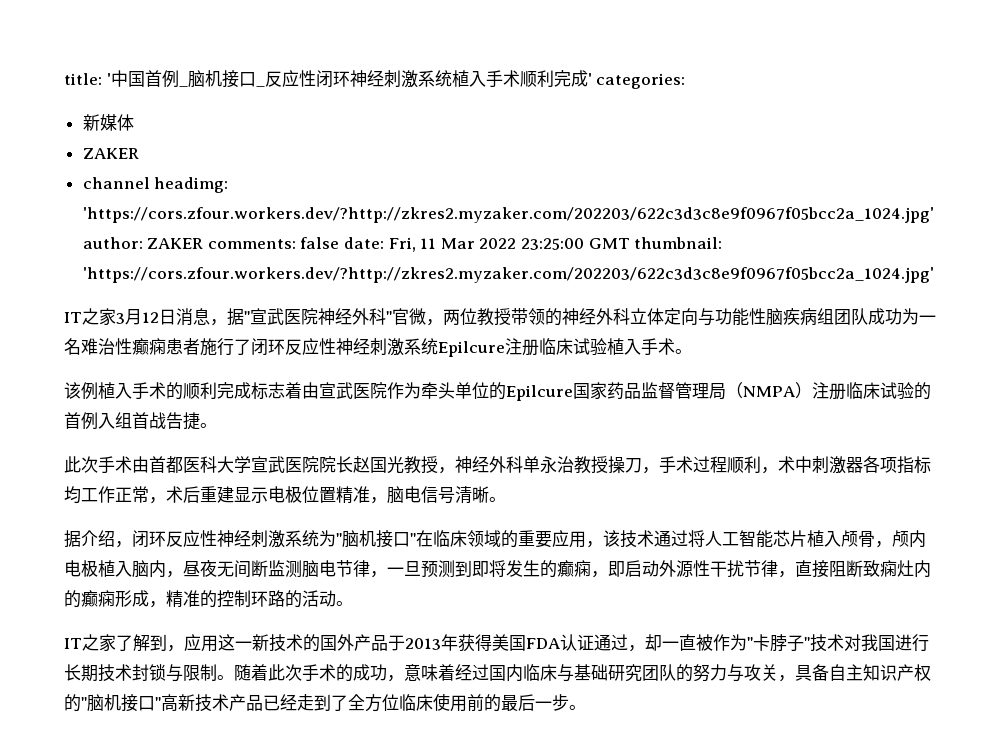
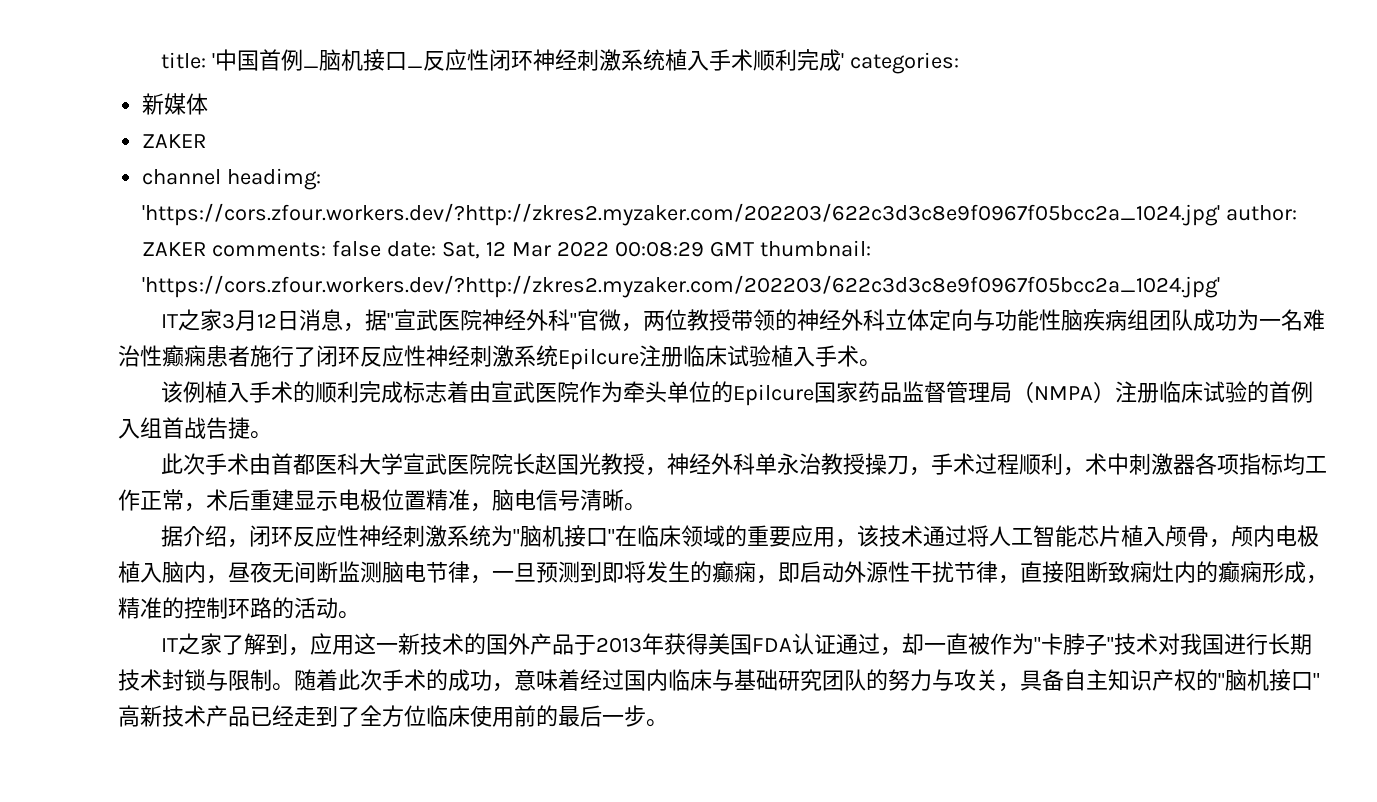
[388,237,437,252] Fri, 11 -> [441,241,506,259] Sat, 12
[521,238,585,250] 23:25:00 -> [614,241,704,257] 00:08:29

